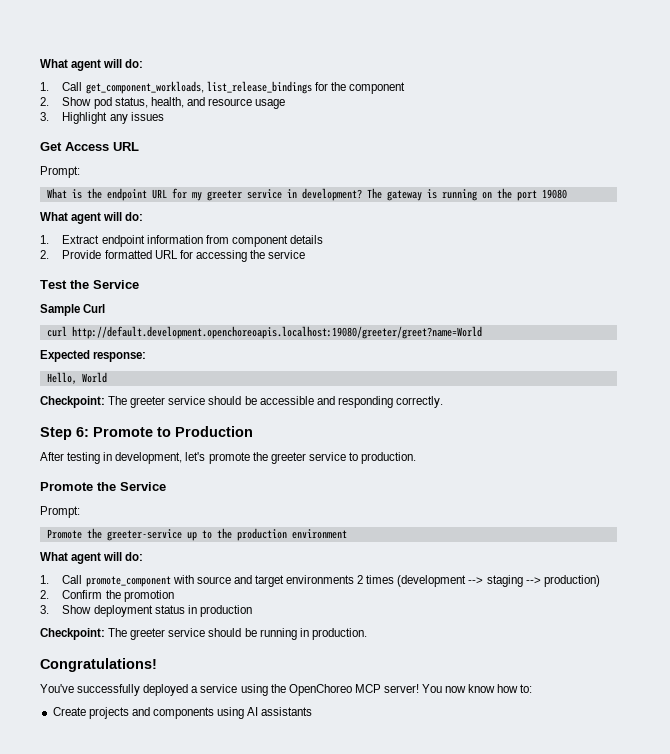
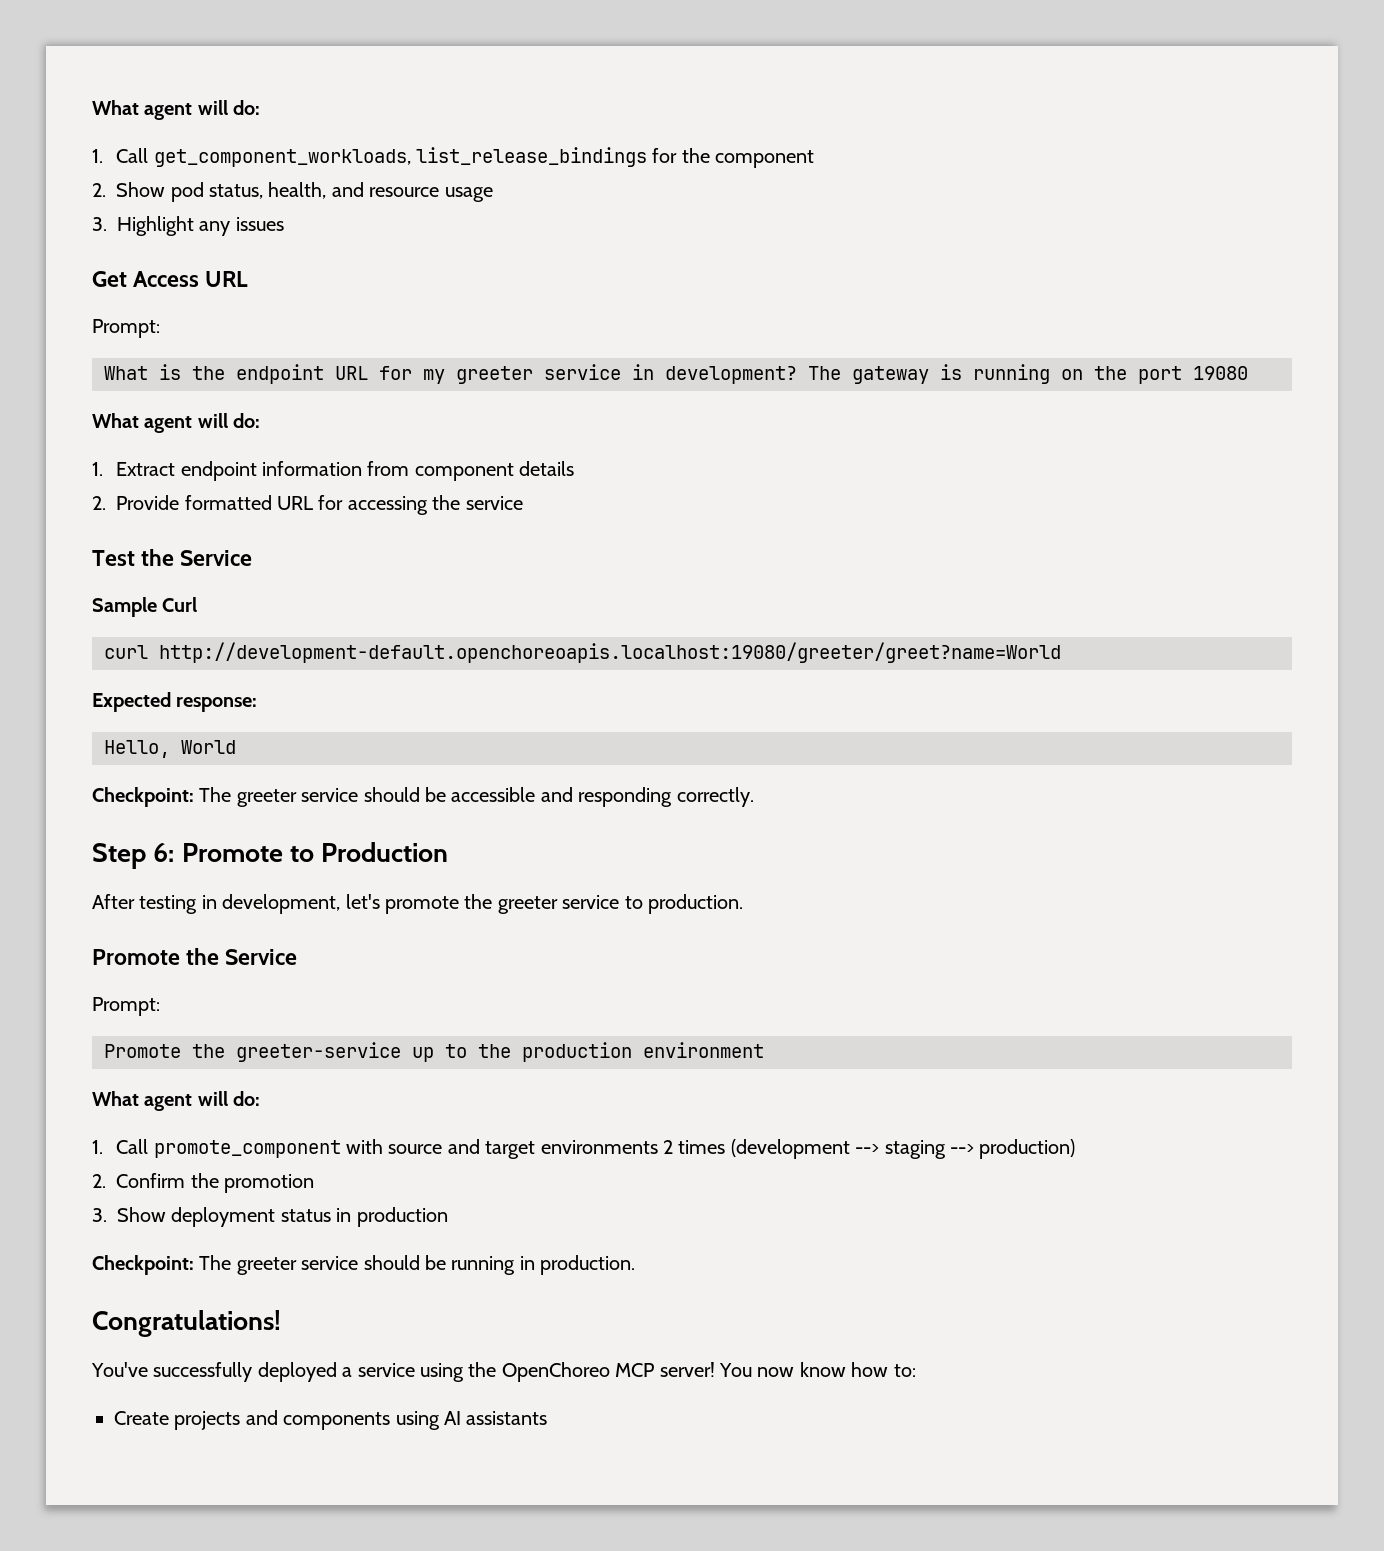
[71,326,482,339] http://default.development.openchoreoapis.localhost:19080/greeter/greet?name=World -> [159,642,1061,663] http://development-default.openchoreoapis.localhost:19080/greeter/greet?name=World

